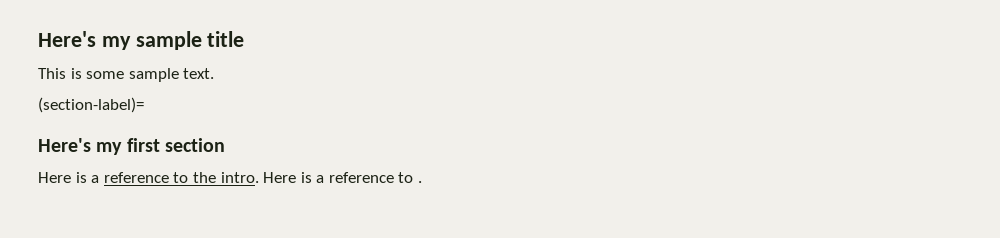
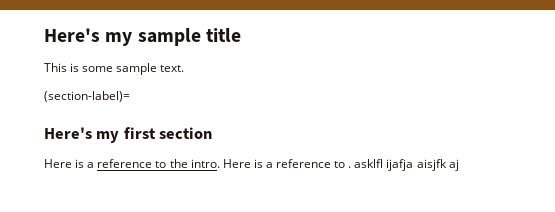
(423, 182) none -> [354,159,459,171] asklfl ijafja aisjfk aj

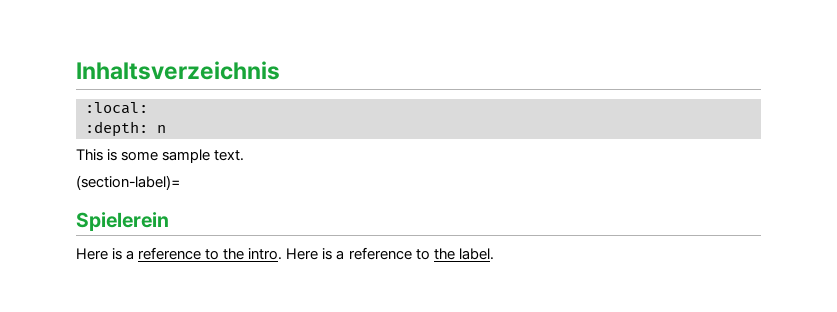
[44,28,241,46] Here's my sample title -> [76,61,280,80] [85,102,148,114] [85,121,166,137] Inhaltsverzeichnis // :local: // :depth: n
[44,127,213,143] Here's my first section -> [76,212,169,231] Spielerein
[348,159,459,171] . asklfl ijafja aisjfk aj -> [433,248,494,260] the label.

